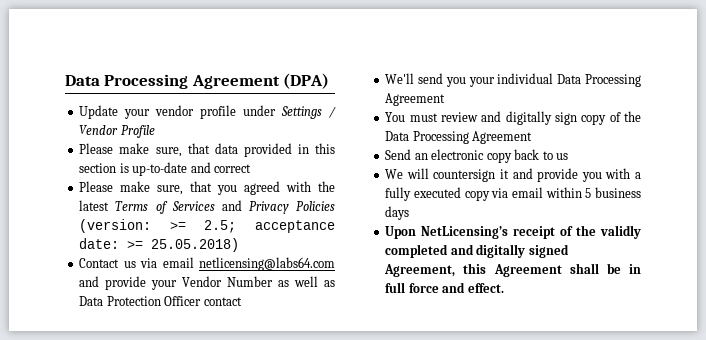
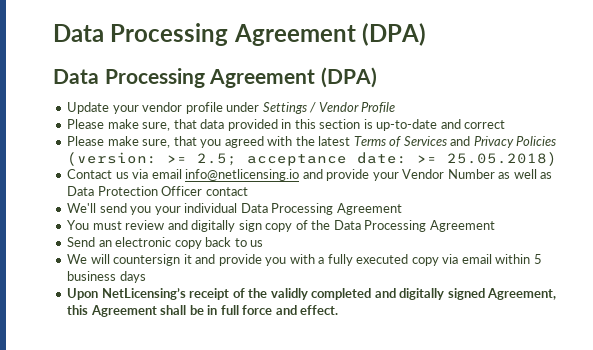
[65,73,330,89] Data Processing Agreement (DPA) -> [53,23,427,46] [53,67,377,88] Data Processing Agreement (DPA) // Data Processing Agreement (DPA)
[199,257,335,271] netlicensing@labs64.com -> [185,169,300,181] info@netlicensing.io

